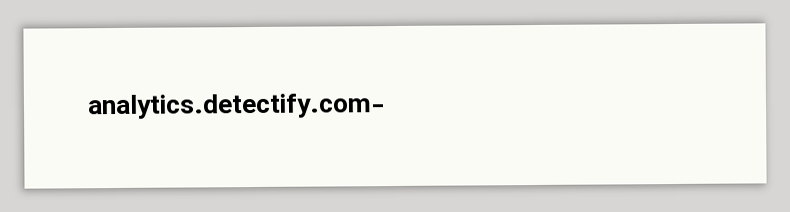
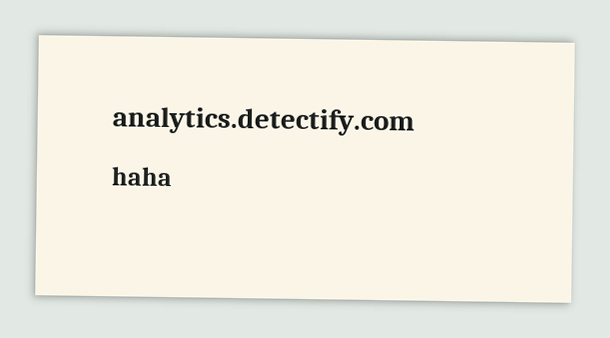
[87,93,386,120] analytics.detectify.com- -> [112,106,415,137] [111,166,173,187] analytics.detectify.com // haha

